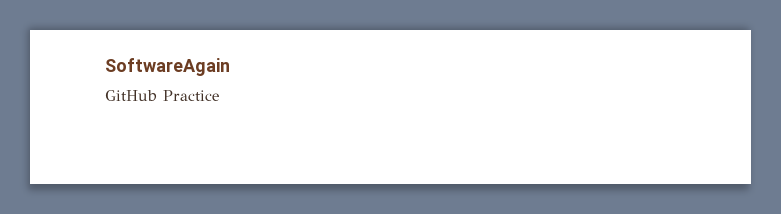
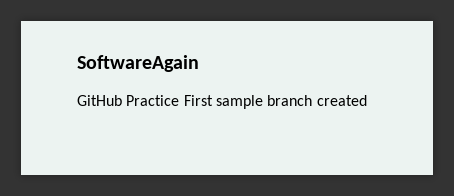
(219, 95) none -> [183,95,367,109] First sample branch created

